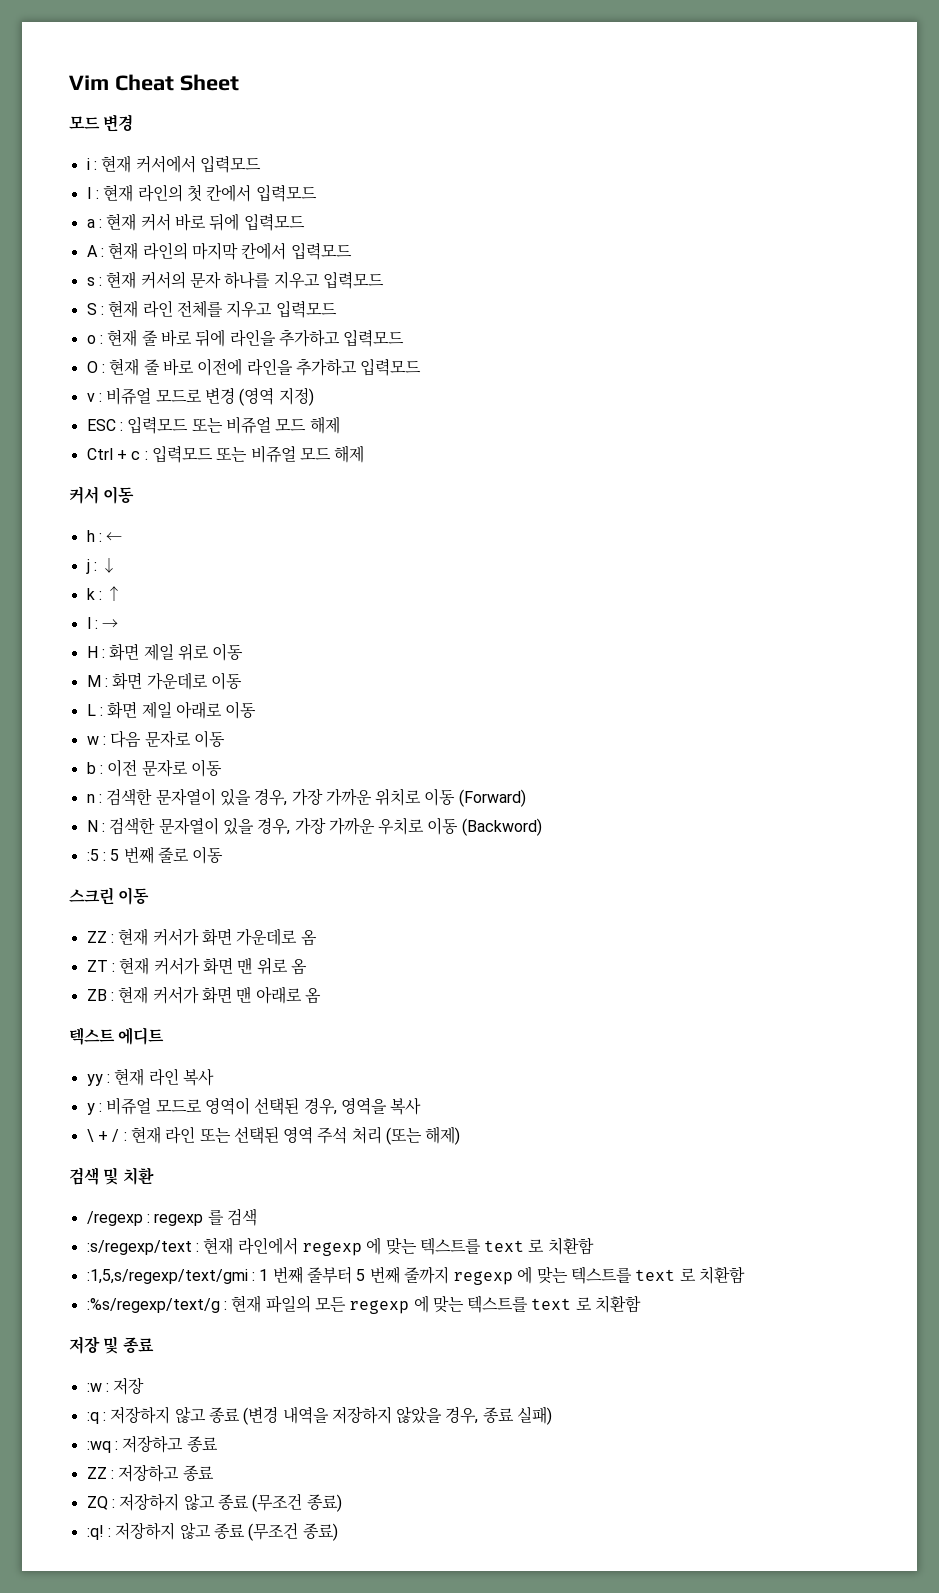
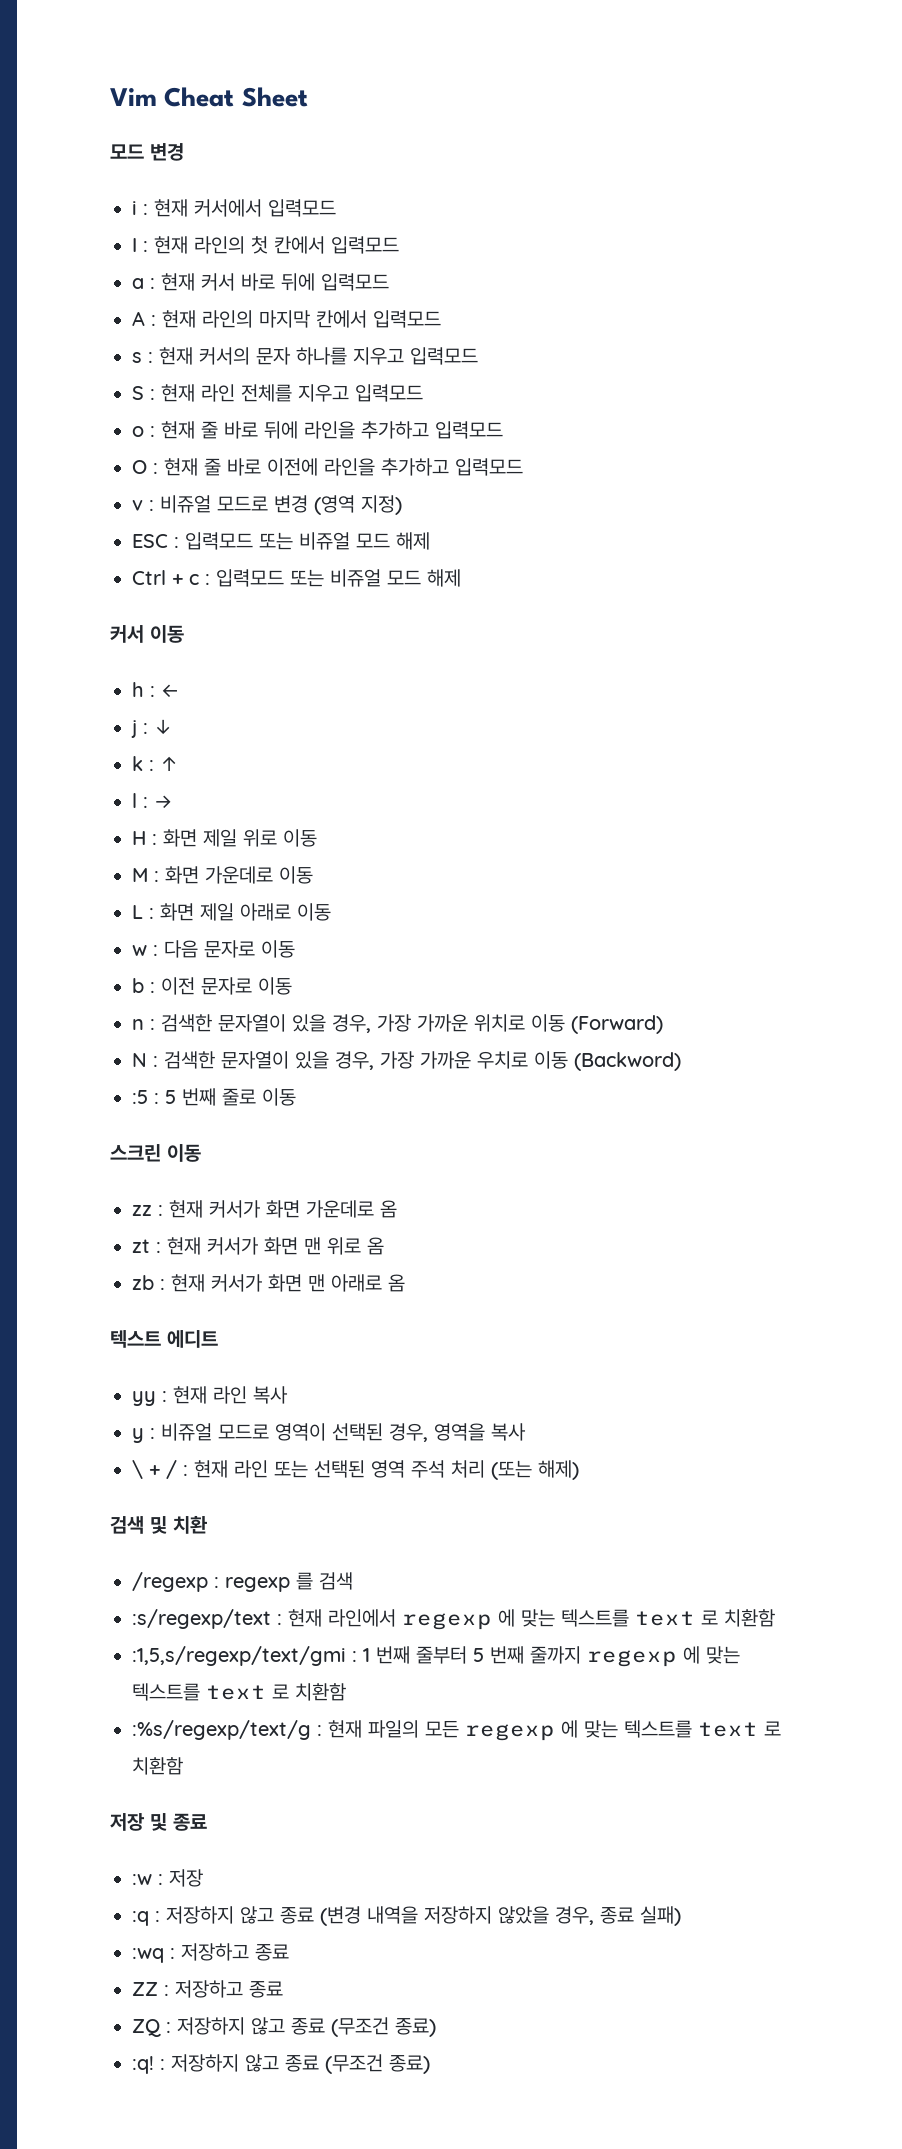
[86,931,107,943] ZZ -> [132,1205,152,1216] zz
[86,960,108,972] ZT -> [132,1239,150,1253] zt
[86,989,107,1001] ZB -> [132,1275,154,1290] zb

